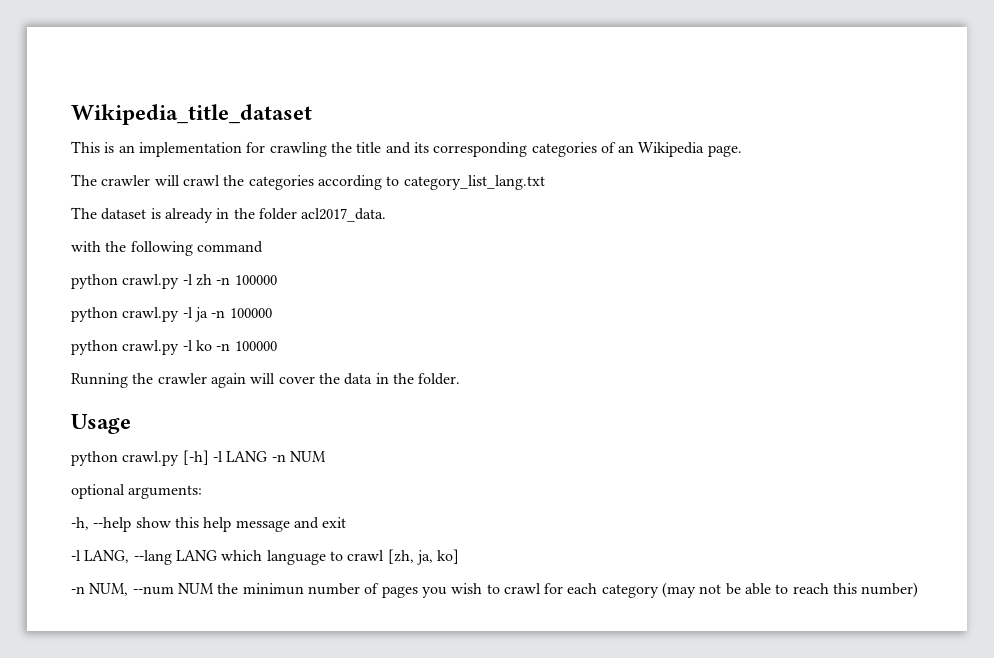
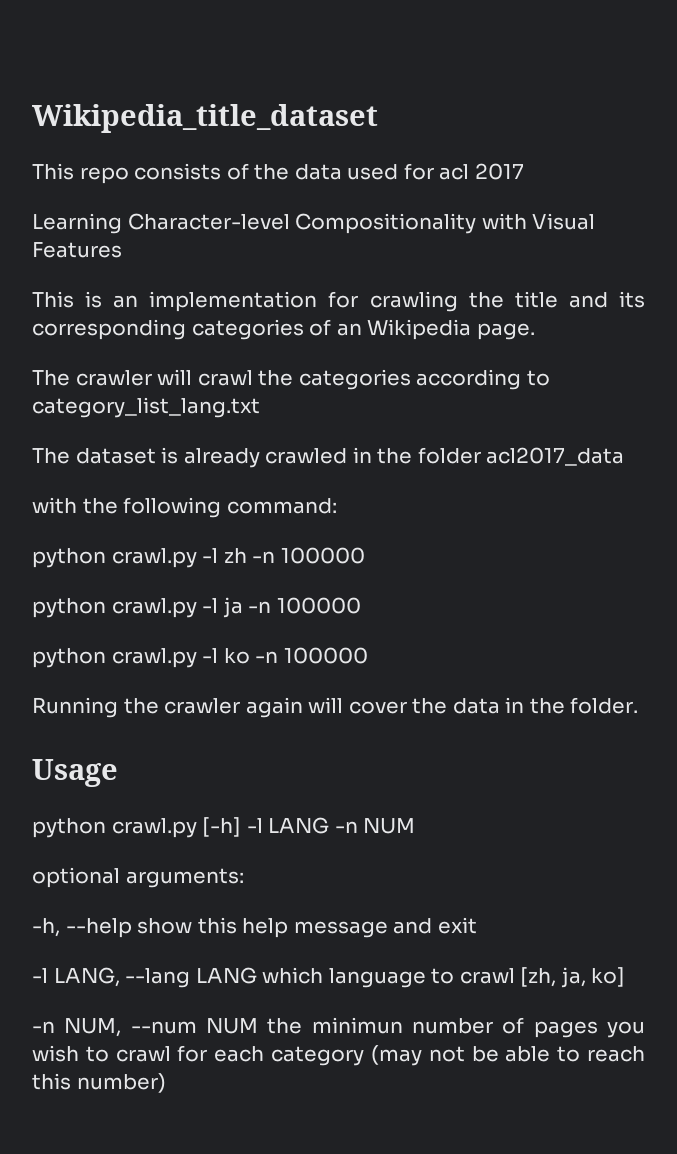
(312, 114) none -> [32,163,524,184] [32,213,596,234] [32,242,122,258] // This repo consists of the data used for acl 2017 // Learning Character-level Compositionality with Visual Features
(213, 215) none -> [265,448,348,464] crawled
[301,208,387,222] acl2017_data. -> [486,447,625,466] acl2017_data
[196,241,263,253] command -> [226,498,337,514] command:

